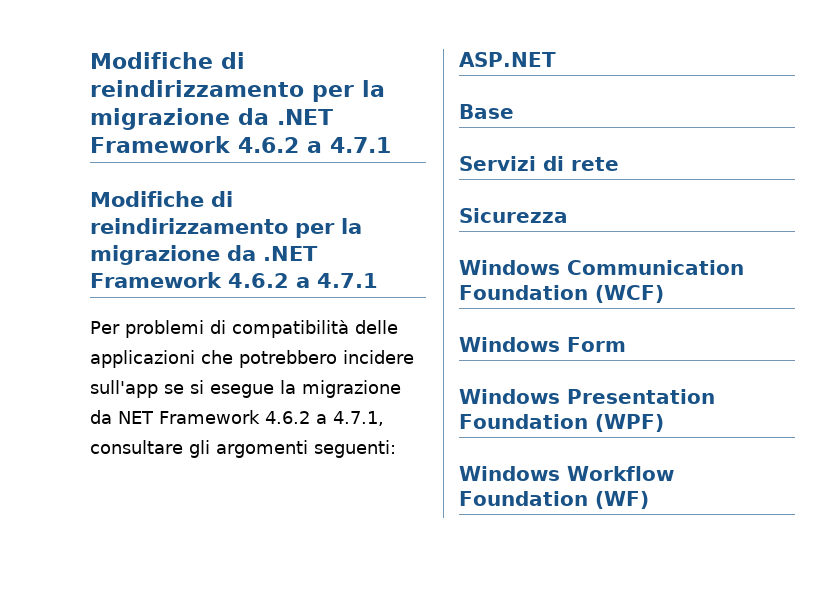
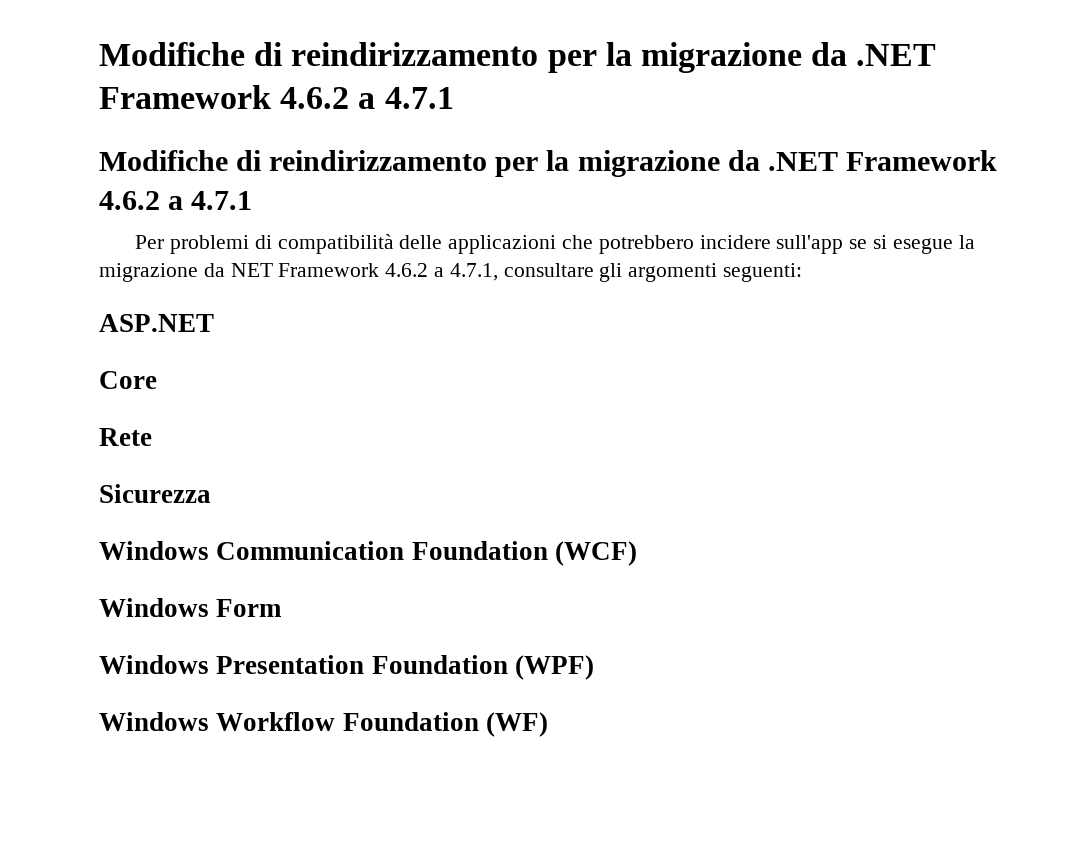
[459,104,514,119] [459,156,619,171] Base // Servizi di rete -> [99,371,157,389] [99,428,152,446] Core // Rete

